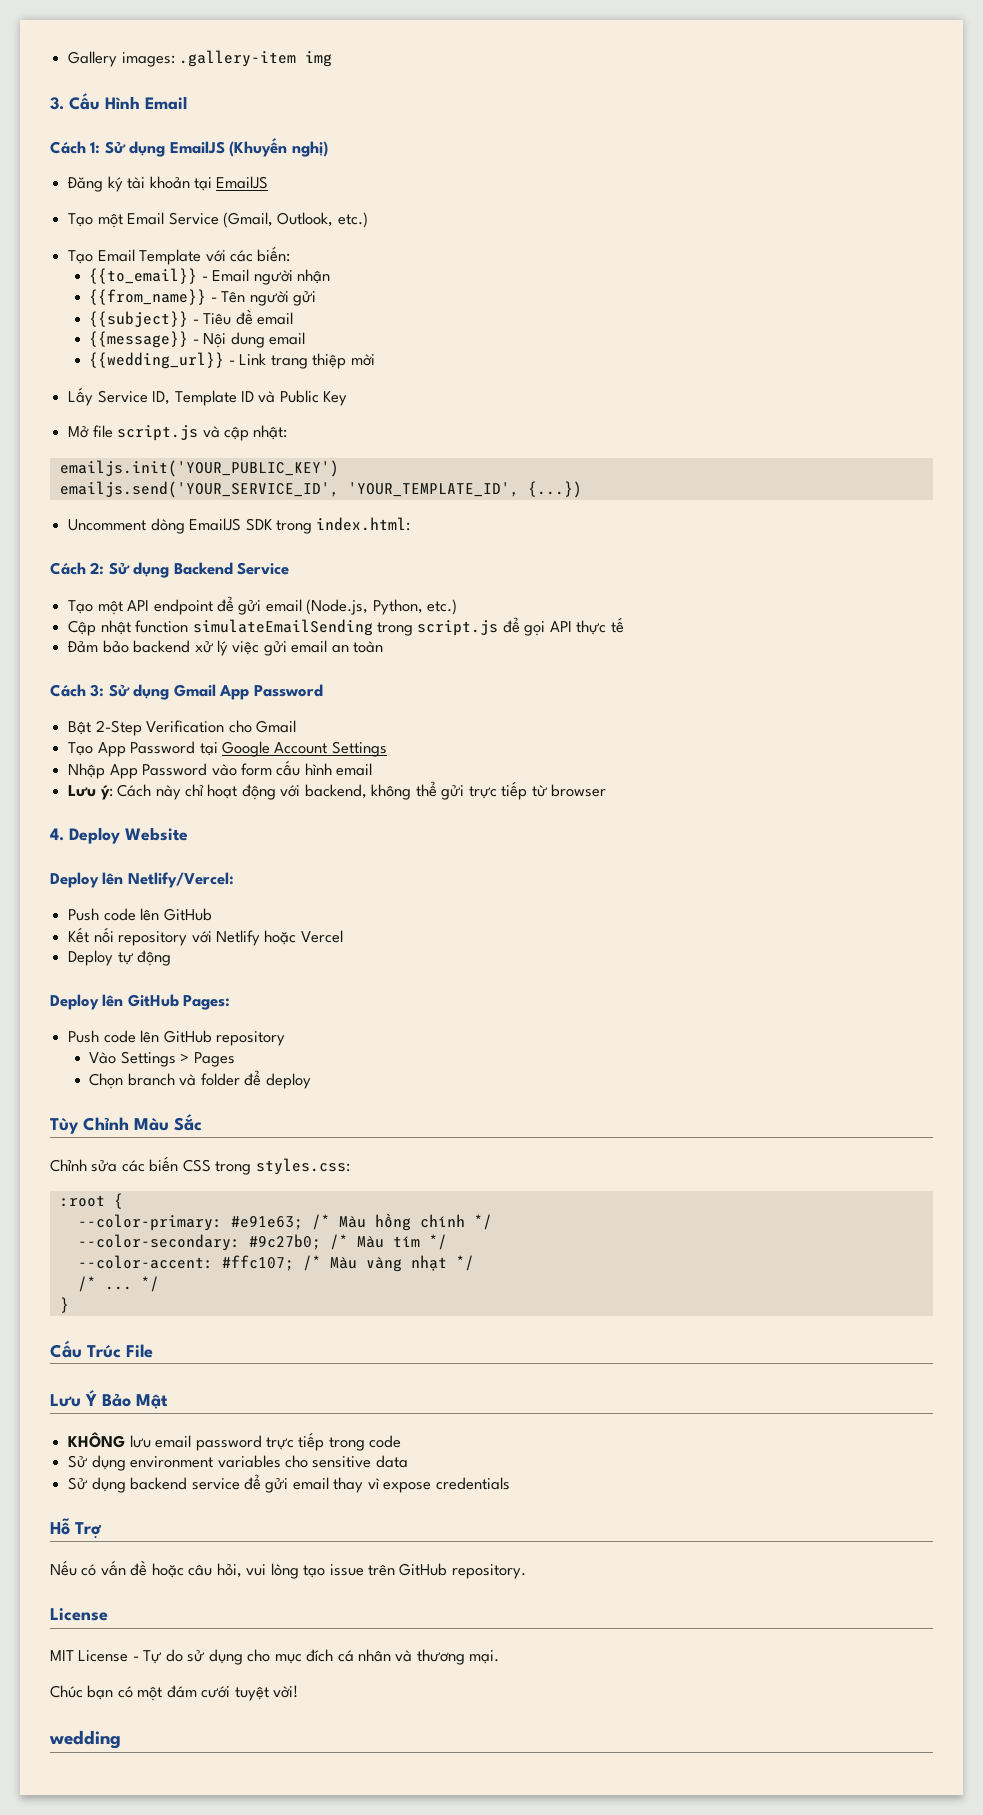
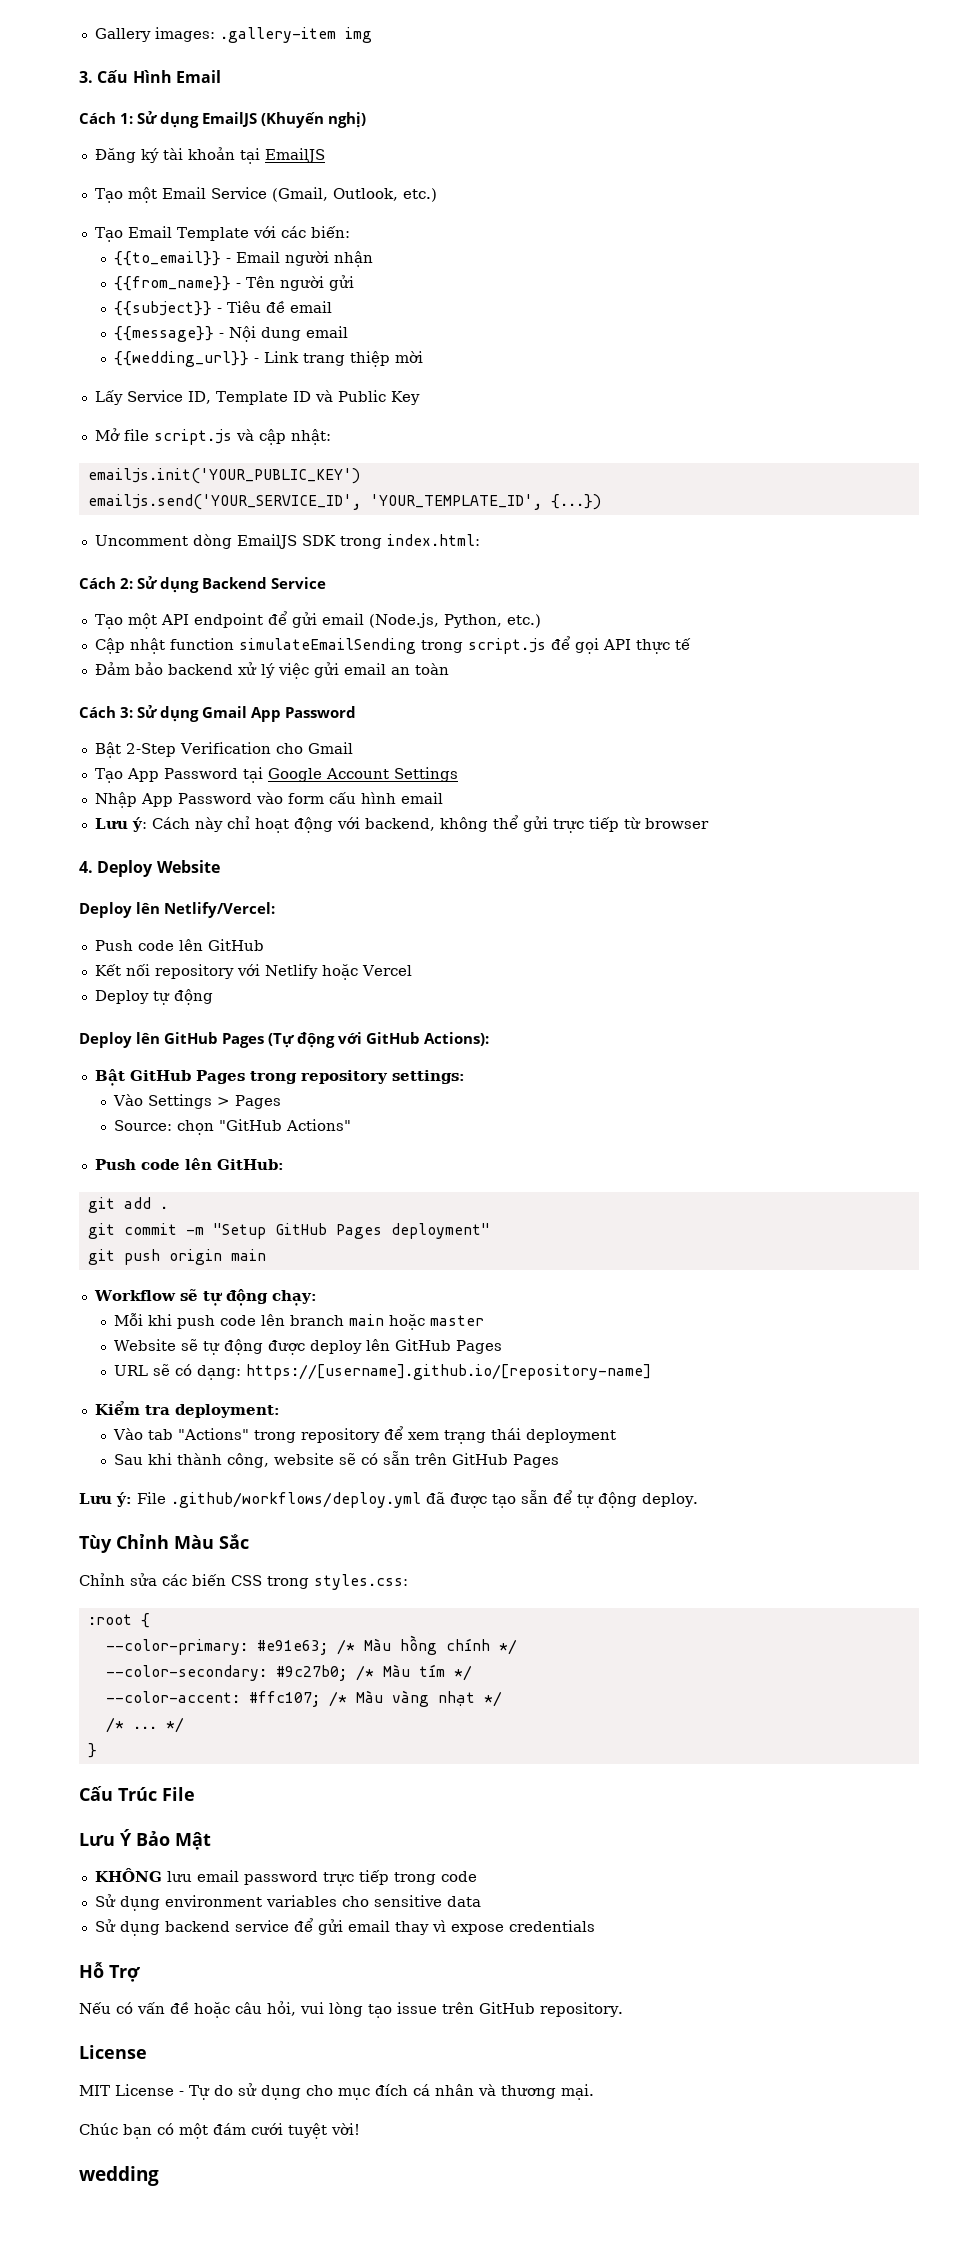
[183,995,231,1010] [68,1030,285,1046] Pages: // Push code lên GitHub repository -> [222,1032,490,1048] [94,1069,465,1086] Pages (Tự động với GitHub Actions): // Bật GitHub Pages trong repository settings:
[89,1070,311,1089] Chọn branch và folder để deploy -> [113,1119,351,1135] [94,1158,284,1170] [87,1197,168,1213] [87,1223,490,1239] [87,1249,266,1265] [93,1289,317,1306] [113,1313,484,1330] [113,1339,502,1355] [113,1364,651,1380] [94,1401,280,1418] [112,1426,616,1444] [113,1451,559,1468] [79,1490,698,1508] Source: chọn "GitHub Actions" // Push code lên GitHub: // git add . // git commit -m "Setup GitHub Pages deployment" // git push origin main // Workflow sẽ tự động chạy: // Mỗi khi push code lên branch main hoặc master // Website sẽ tự động được deploy lên GitHub Pages // URL sẽ có dạng: https://[username].github.io/[repository-name] // Kiểm tra deployment: // Vào tab "Actions" trong repository để xem trạng thái deployment // Sau khi thành công, website sẽ có sẵn trên GitHub Pages // Lưu ý: File .github/workflows/deploy.yml đã được tạo sẵn để tự động deploy.

